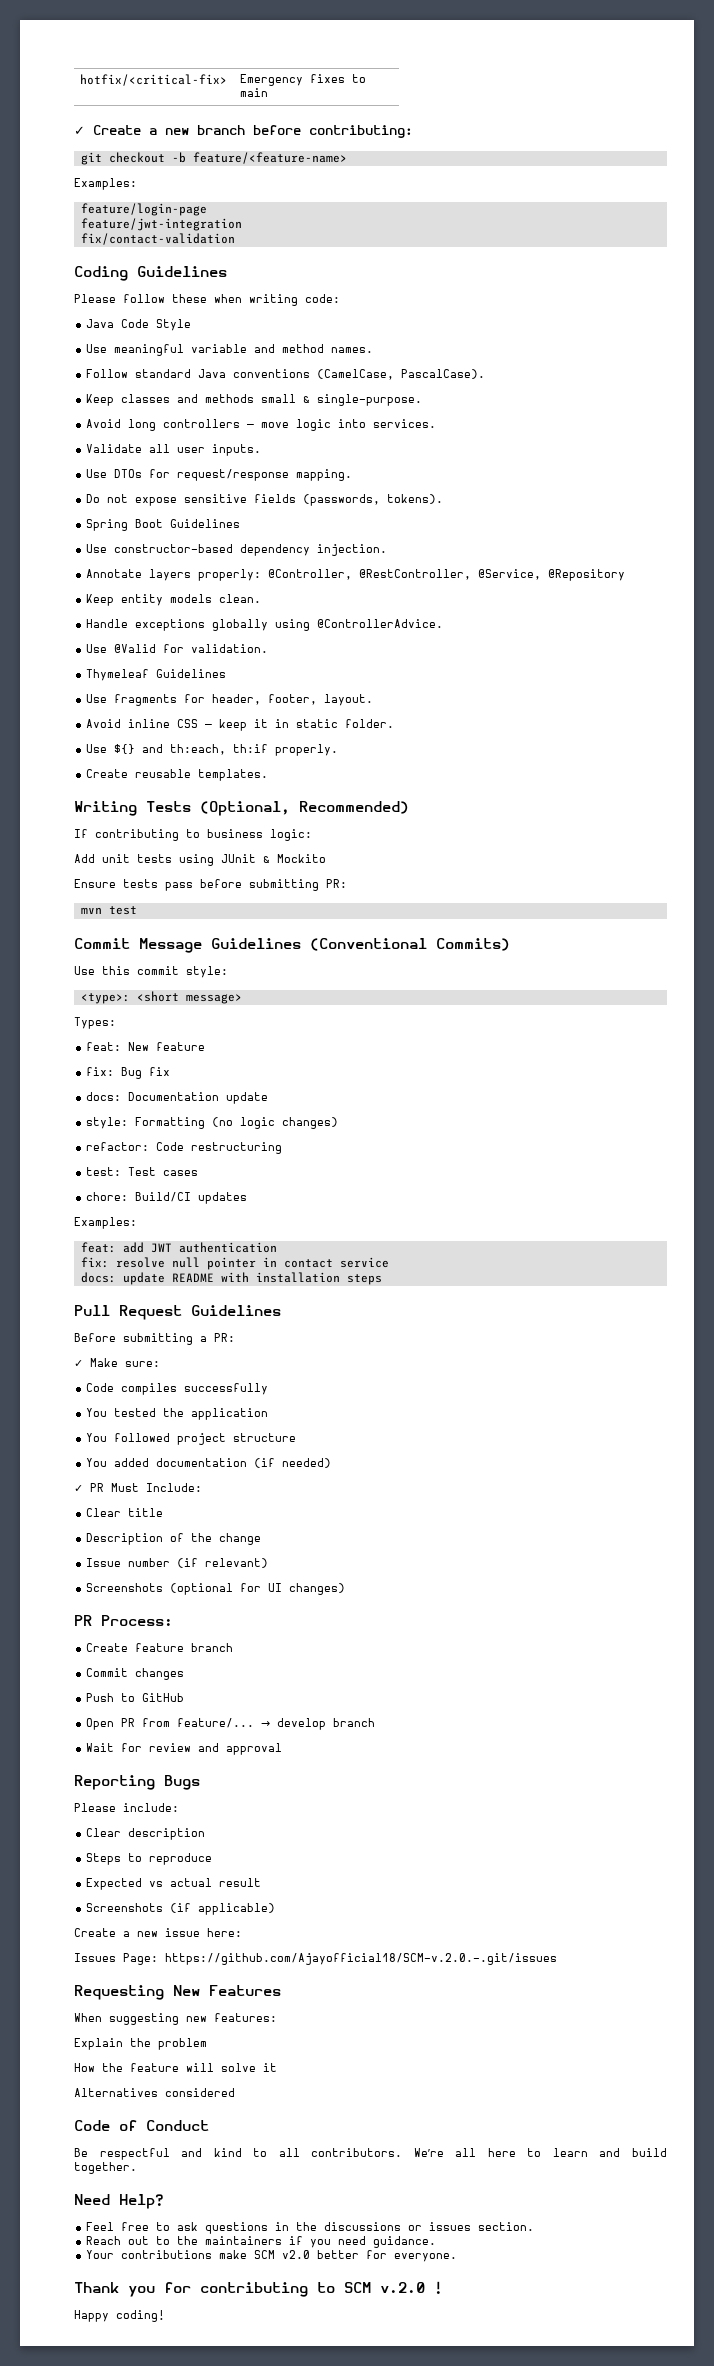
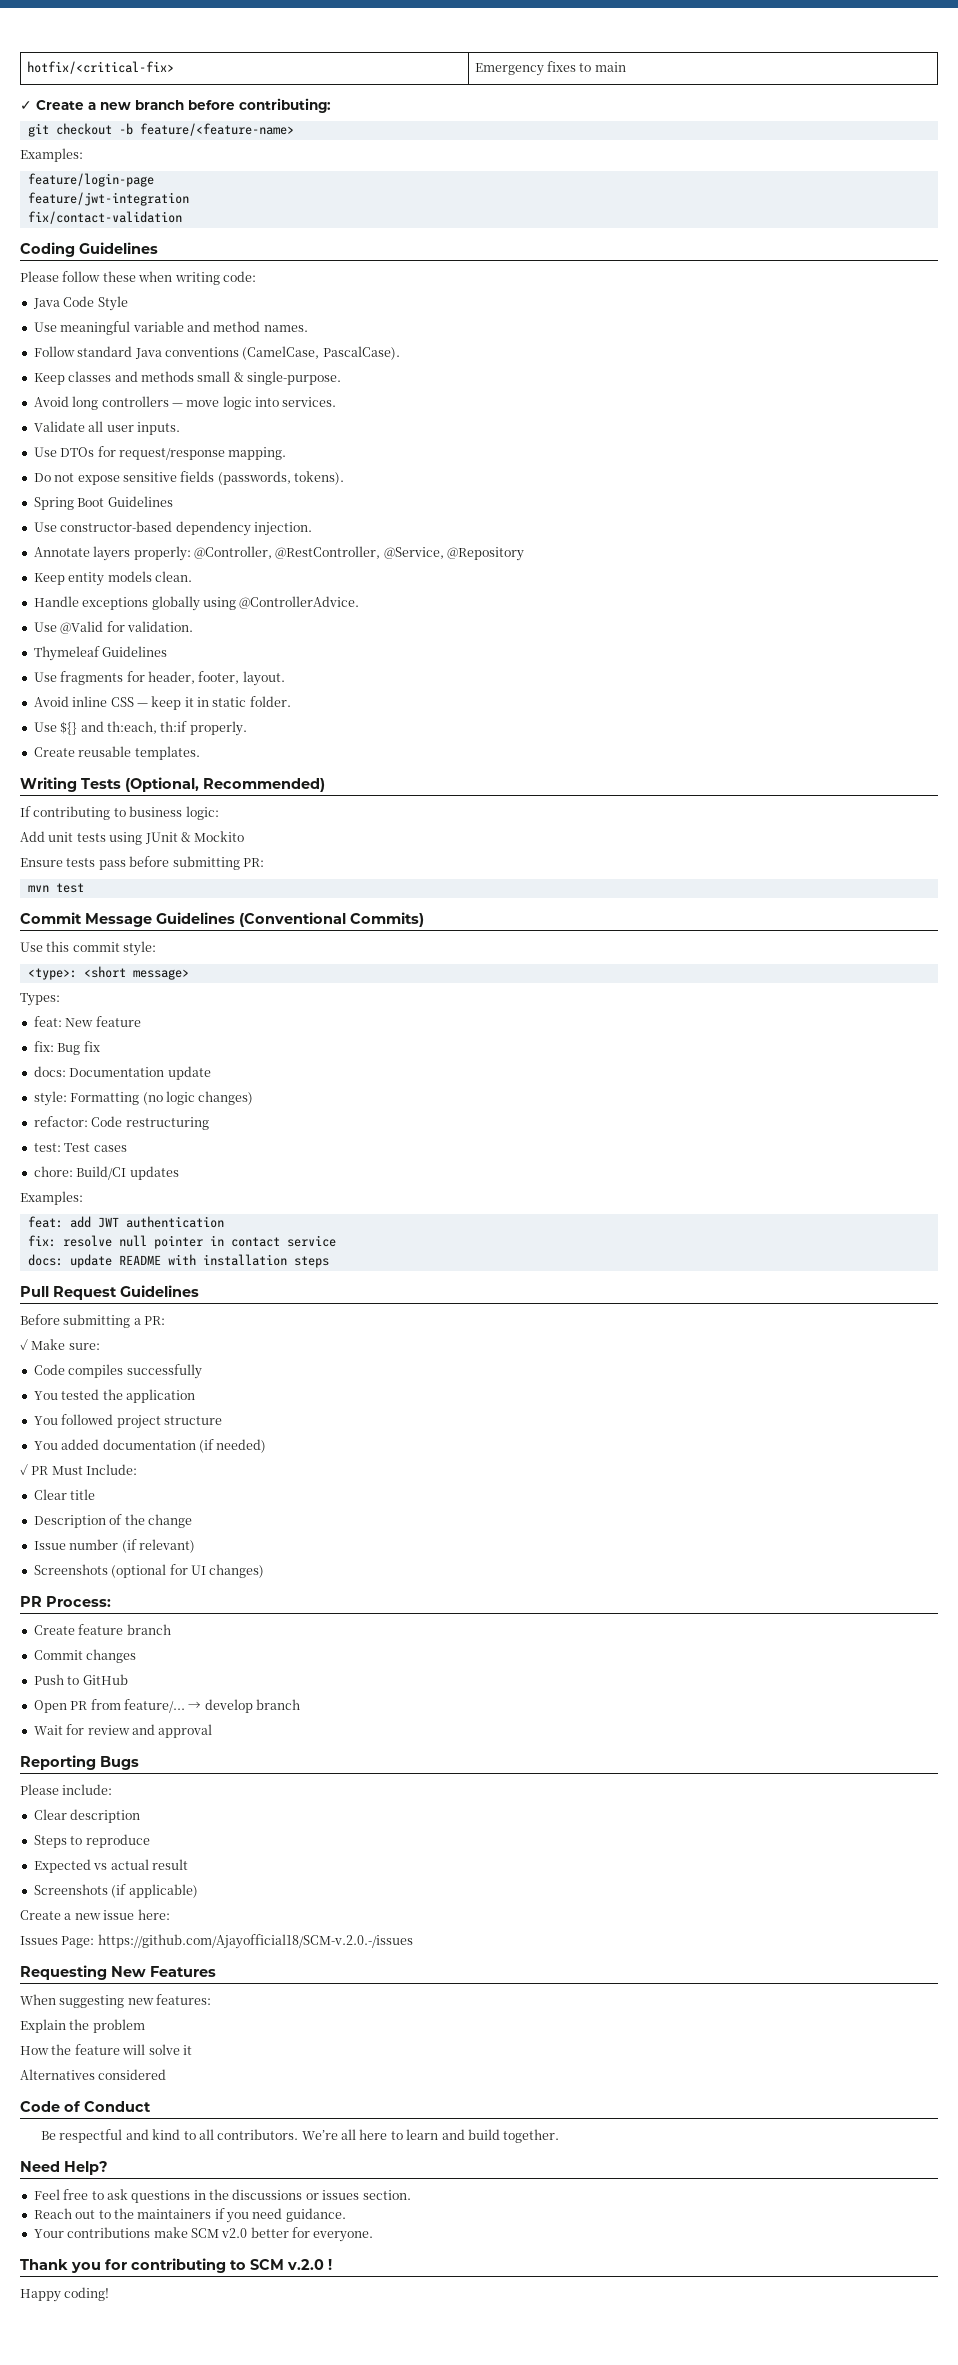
[165,1953,557,1965] https://github.com/Ajayofficial18/SCM-v.2.0.-.git/issues -> [97,1934,413,1949] https://github.com/Ajayofficial18/SCM-v.2.0.-/issues

